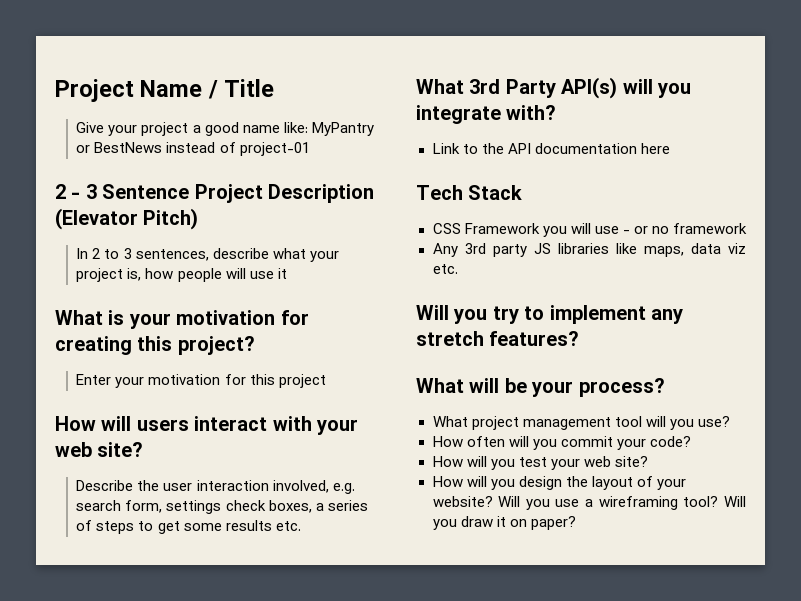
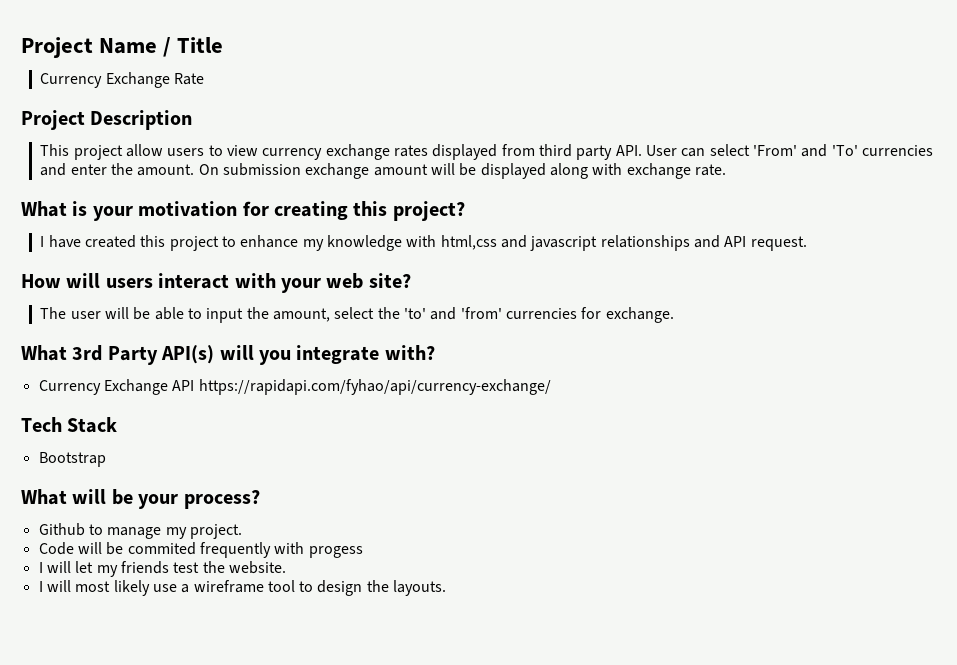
[76,122,374,136] [76,142,310,156] [55,184,374,203] [55,208,199,230] [76,248,339,262] [76,268,287,282] Give your project a good name like: MyPantry or BestNews instead of project-01 // 2 - 3 Sentence Project Description (Elevator Pitch) // In 2 to 3 sentences, describe what your project is, how people will use it -> [40,72,205,88] [21,110,193,130] [40,144,933,160] [40,163,726,179] Currency Exchange Rate // Project Description // This project allow users to view currency exchange rates displayed from third party API. User can select 'From' and 'To' currencies and enter the amount. On submission exchange amount will be displayed along with exchange rate.
[76,374,326,388] Enter your motivation for this project -> [40,235,807,251] I have created this project to enhance my knowledge with html,css and javascript relationships and API request.
[76,480,355,494] [76,500,368,514] [76,520,301,534] Describe the user interaction involved, e.g. search form, settings check boxes, a series of steps to get some results etc. -> [40,307,674,323] The user will be able to input the amount, select the 'to' and 'from' currencies for exchange.
[432,143,670,154] [416,185,523,200] [432,223,747,237] [432,243,746,257] [432,264,458,274] [416,305,683,324] [416,331,580,346] Link to the API documentation here // Tech Stack // CSS Framework you will use - or no framework // Any 3rd party JS libraries like maps, data viz etc. // Will you try to implement any stretch features? -> [38,379,551,395] [21,417,118,433] [38,452,106,467] Currency Exchange API https://rapidapi.com/fyhao/api/currency-exchange/ // Tech Stack // Bootstrap
[432,416,730,430] [432,436,691,450] [432,456,648,470] [432,476,686,490] [432,496,746,510] [432,516,576,530] What project management tool will you use? // How often will you commit your code? // How will you test your web site? // How will you design the layout of your website? Will you use a wireframing tool? Will you draw it on paper? -> [38,523,242,539] [38,542,363,558] [38,561,286,577] [38,580,447,596] Github to manage my project. // Code will be commited frequently with progess // I will let my friends test the website. // I will most likely use a wireframe tool to design the layouts.

